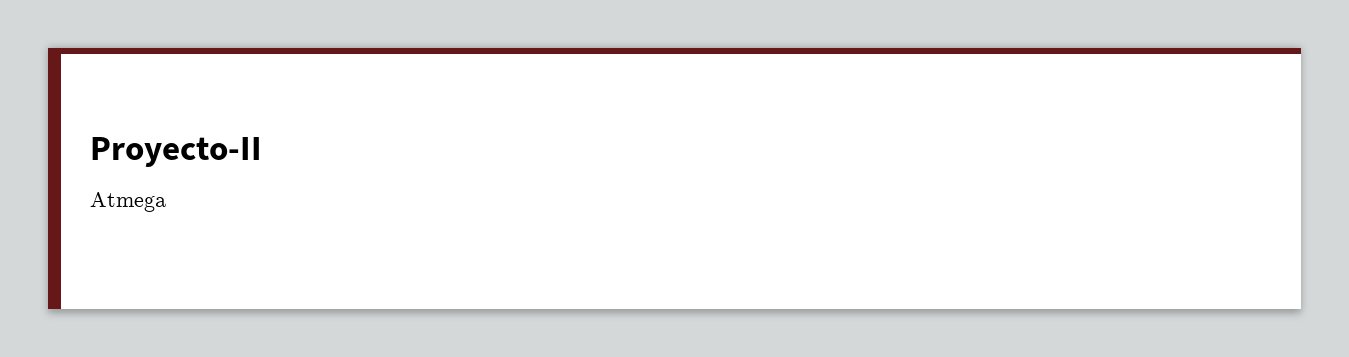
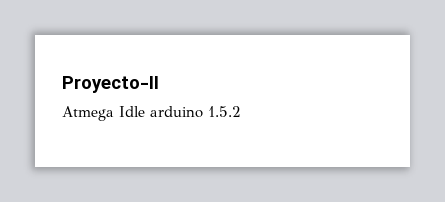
(166, 202) none -> [119,106,241,118] Idle arduino 1.5.2

